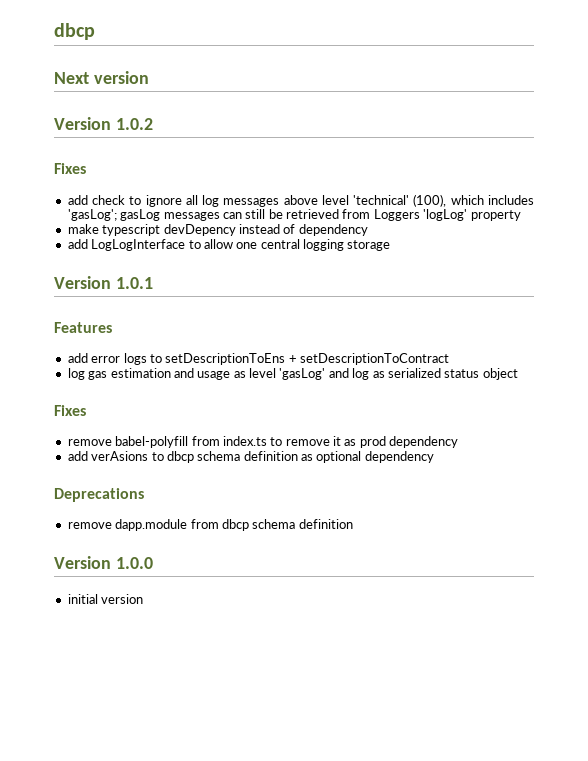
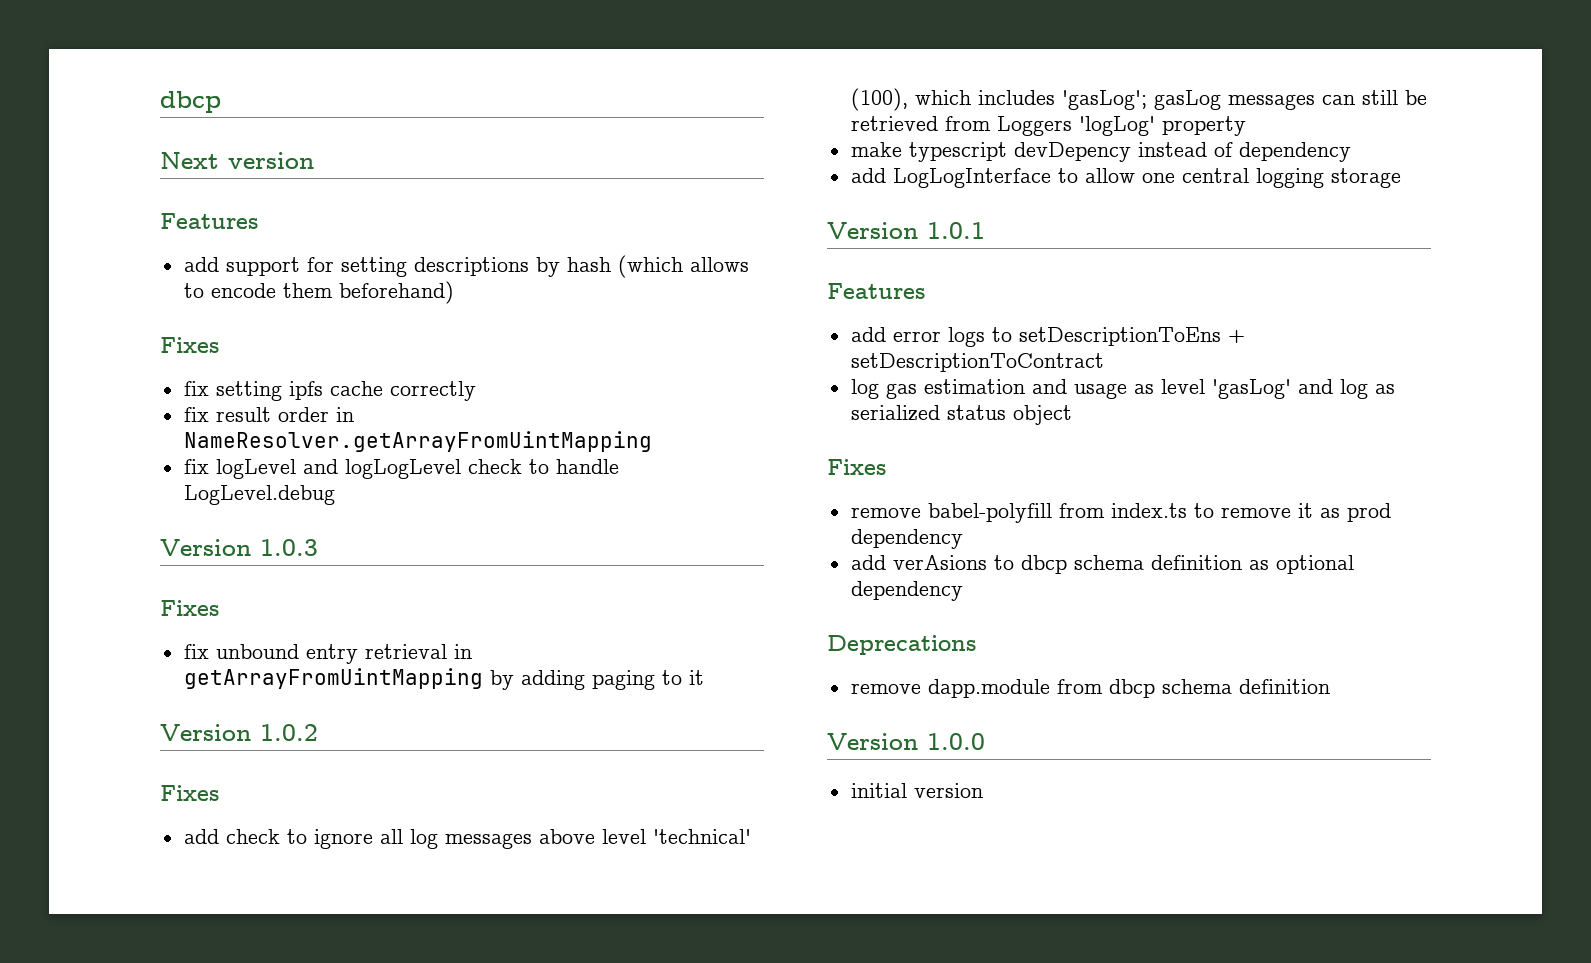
(149, 77) none -> [160,213,258,229] [183,255,749,278] [183,281,454,304] [160,337,219,353] [183,381,476,401] [183,407,354,422] [183,431,652,452] [183,459,619,479] [183,485,335,505] [160,539,318,556] [160,600,219,616] [183,644,472,664] [183,668,704,690] // Features // add support for setting descriptions by hash (which allows to encode them beforehand) // Fixes // fix setting ipfs cache correctly // fix result order in NameResolver.getArrayFromUintMapping // fix logLevel and logLogLevel check to handle LogLevel.debug // Version 1.0.3 // Fixes // fix unbound entry retrieval in getArrayFromUintMapping by adding paging to it

